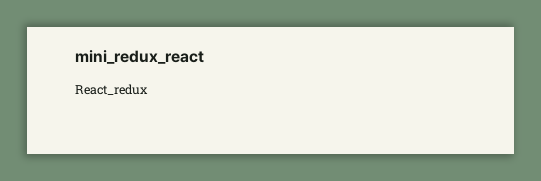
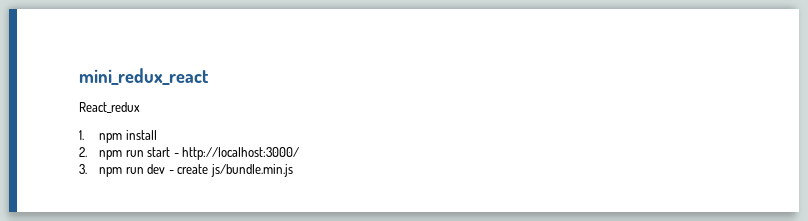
(148, 89) none -> [79,130,157,143] [79,147,300,160] [79,164,293,177] // 1. npm install // 2. npm run start - http://localhost:3000/ // 3. npm run dev - create js/bundle.min.js

